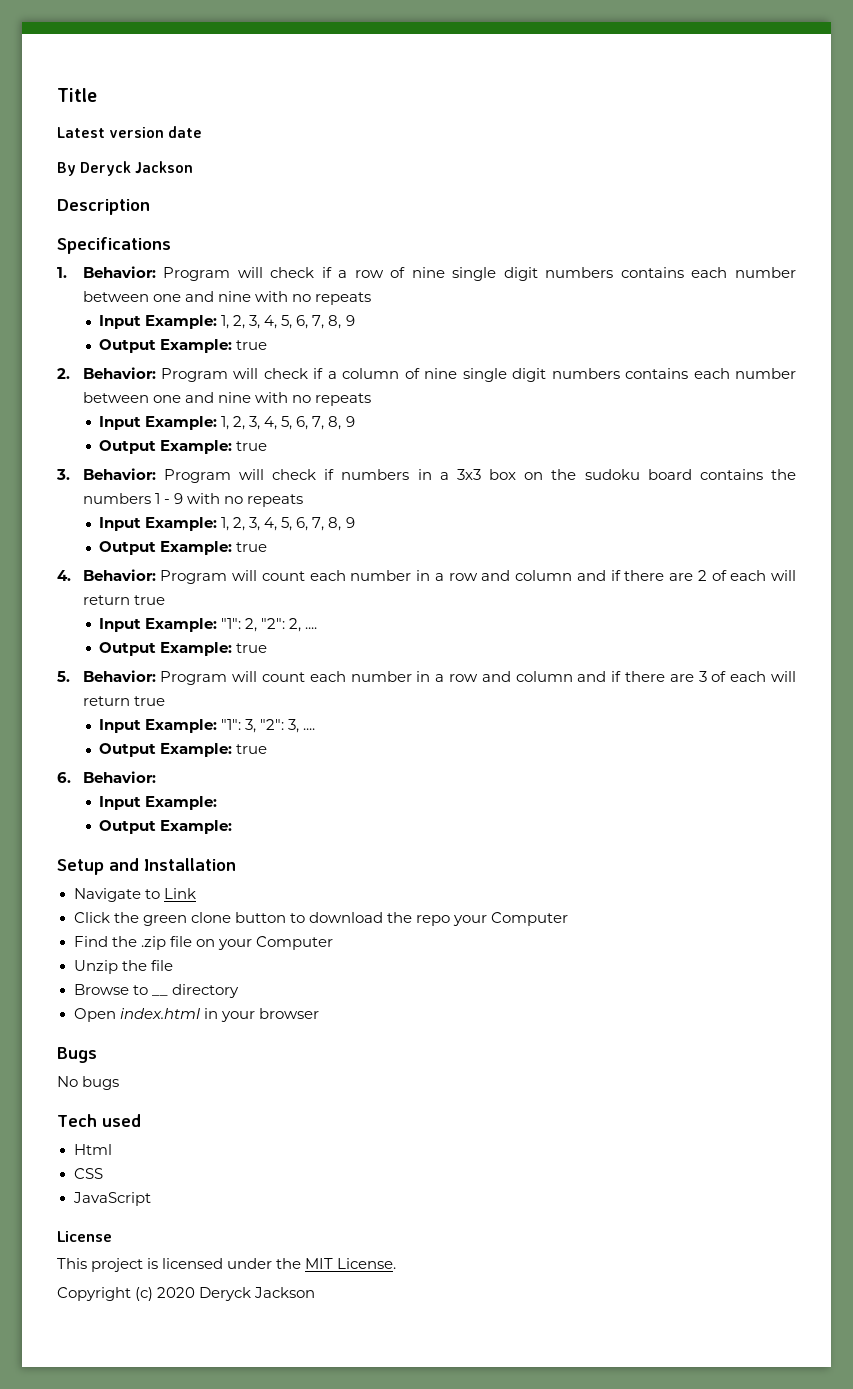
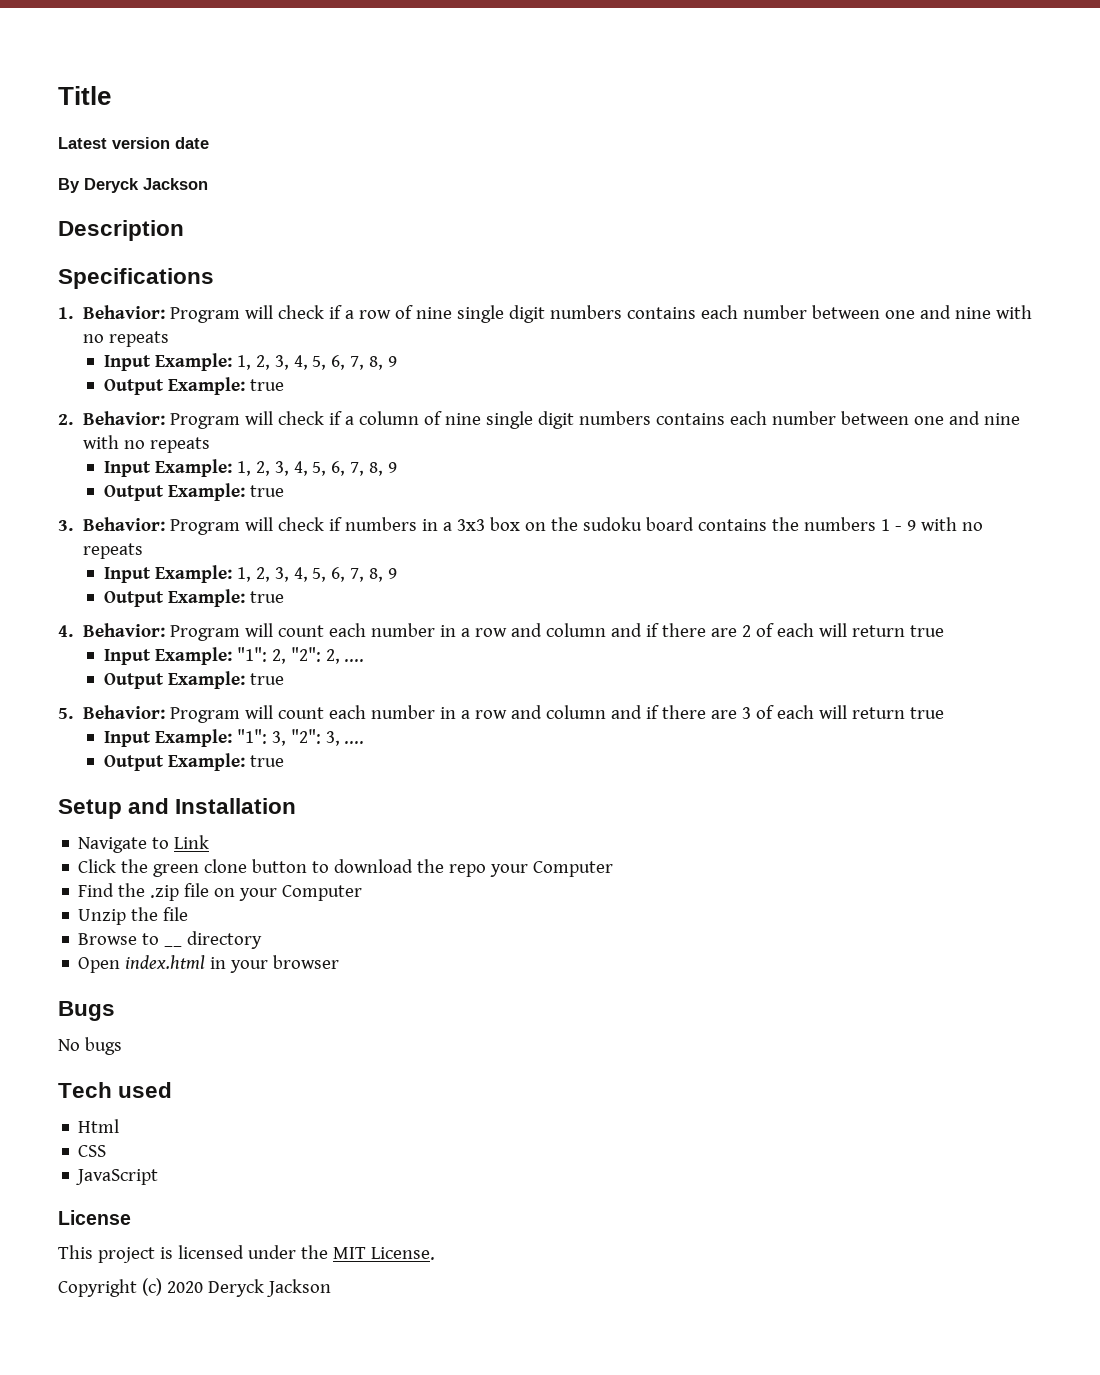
[57,771,156,783] [99,796,218,810] [99,820,233,834] // 6. Behavior: // Input Example: // Output Example: -> (284, 761) none

